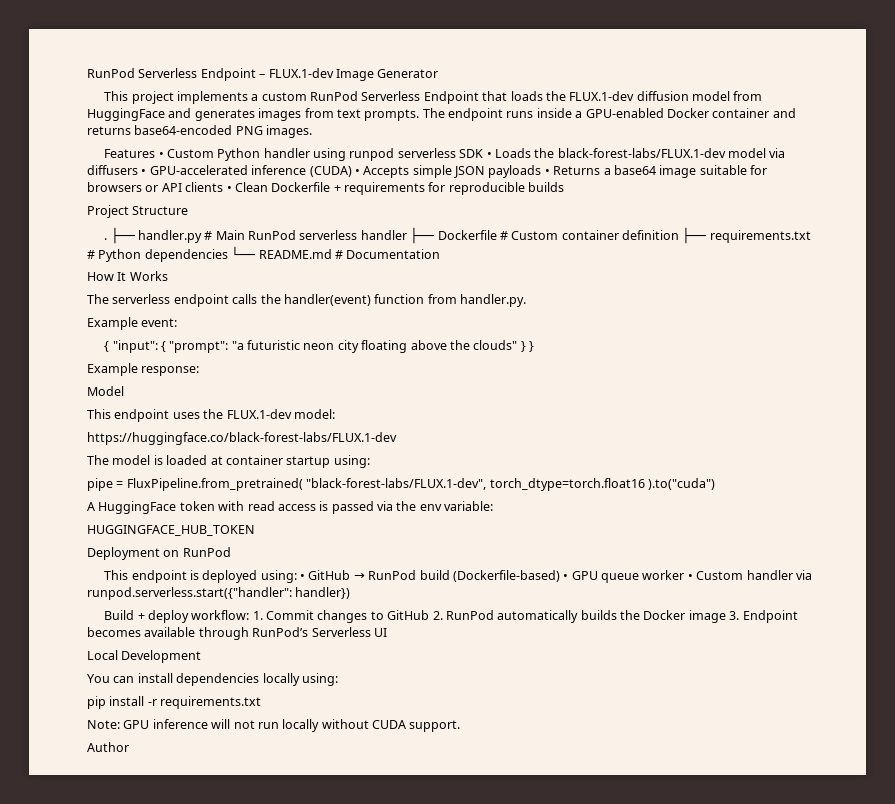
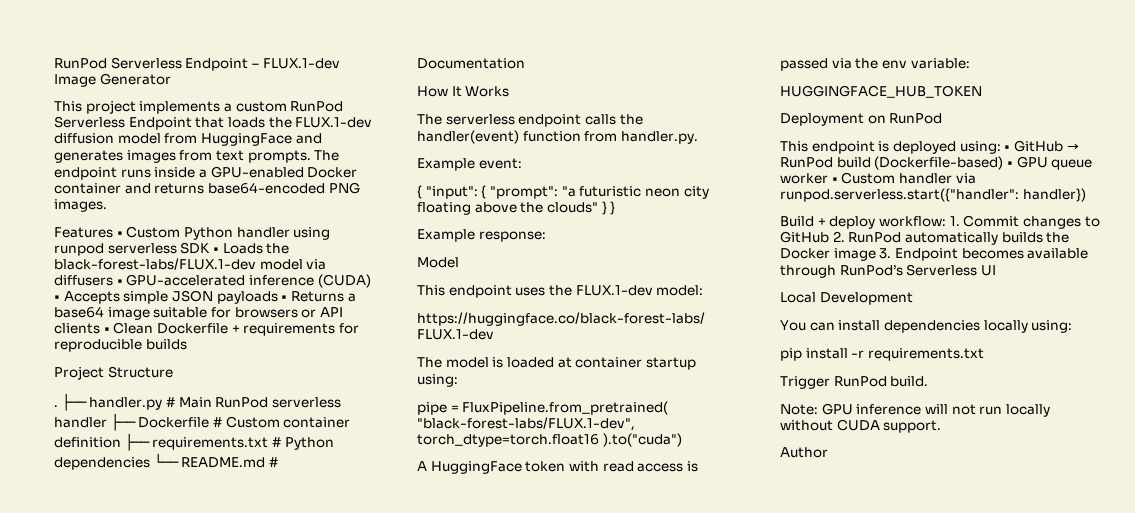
(262, 702) none -> [780,376,929,389] // Trigger RunPod build.

